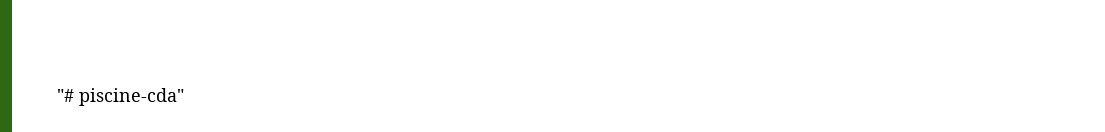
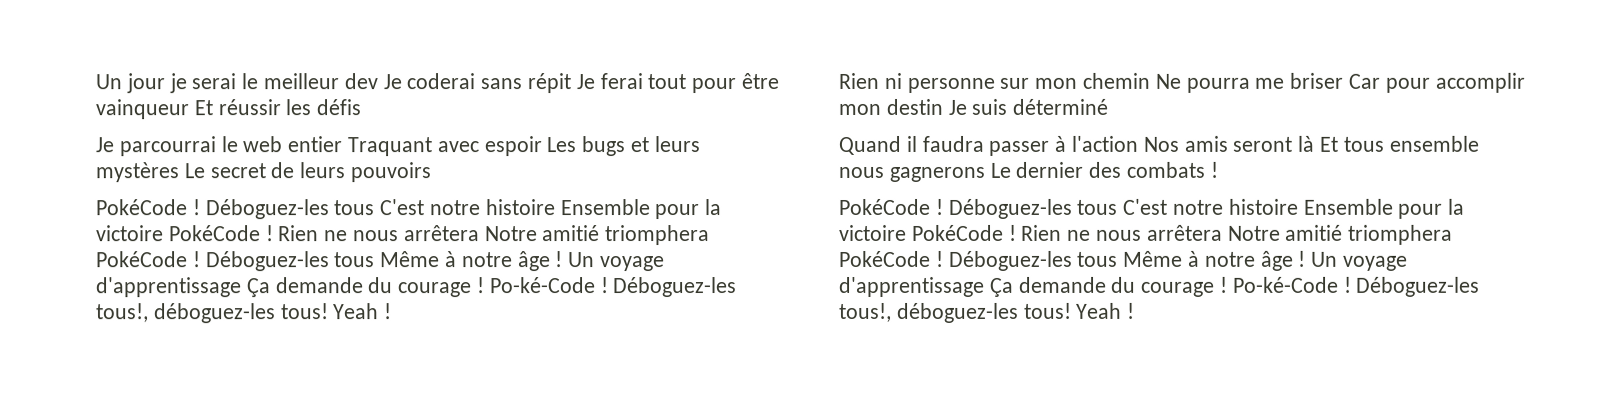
[57,88,184,106] "# piscine-cda" -> [95,73,780,94] [95,99,362,120] [95,136,700,157] [95,162,432,183] [95,199,723,220] [96,225,711,246] [96,251,666,272] [96,277,738,298] [96,303,393,324] [838,72,1525,93] [838,98,1109,115] [838,135,1479,156] [838,161,1218,182] [838,198,1466,219] [839,224,1454,245] [839,250,1409,271] [839,276,1481,297] [839,302,1136,323] Un jour je serai le meilleur dev Je coderai sans répit Je ferai tout pour être vainqueur Et réussir les défis // Je parcourrai le web entier Traquant avec espoir Les bugs et leurs mystères Le secret de leurs pouvoirs // PokéCode ! Déboguez-les tous C'est notre histoire Ensemble pour la victoire PokéCode ! Rien ne nous arrêtera Notre amitié triomphera PokéCode ! Déboguez-les tous Même à notre âge ! Un voyage d'apprentissage Ça demande du courage ! Po-ké-Code ! Déboguez-les tous!, déboguez-les tous! Yeah ! // Rien ni personne sur mon chemin Ne pourra me briser Car pour accomplir mon destin Je suis déterminé // Quand il faudra passer à l'action Nos amis seront là Et tous ensemble nous gagnerons Le dernier des combats ! // PokéCode ! Déboguez-les tous C'est notre histoire Ensemble pour la victoire PokéCode ! Rien ne nous arrêtera Notre amitié triomphera PokéCode ! Déboguez-les tous Même à notre âge ! Un voyage d'apprentissage Ça demande du courage ! Po-ké-Code ! Déboguez-les tous!, déboguez-les tous! Yeah !

